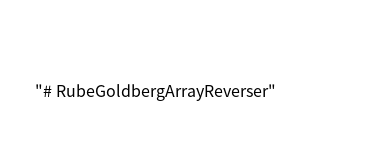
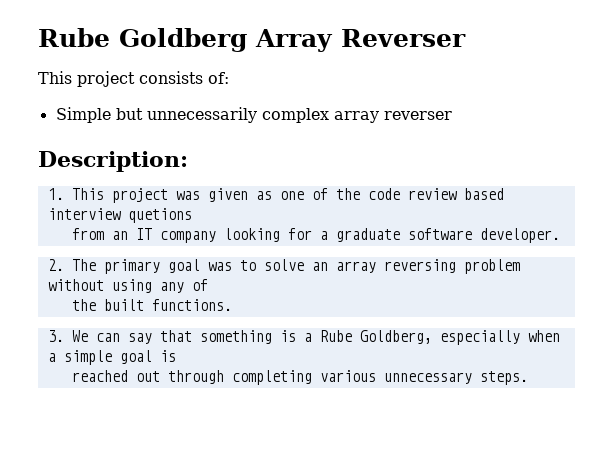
[35,84,277,101] "# RubeGoldbergArrayReverser" -> [38,28,466,52] [38,71,229,87] [55,107,452,123] [38,151,188,172] [47,188,504,203] [47,208,192,223] [71,228,560,243] [47,259,520,274] [47,279,208,293] [71,299,232,311] [47,330,560,345] [47,350,176,365] [71,370,528,385] Rube Goldberg Array Reverser // This project consists of: // Simple but unnecessarily complex array reverser // Description: // 1. This project was given as one of the code review based interview quetions // from an IT company looking for a graduate software developer. // 2. The primary goal was to solve an array reversing problem without using any of // the built functions. // 3. We can say that something is a Rube Goldberg, especially when a simple goal is // reached out through completing various unnecessary steps.

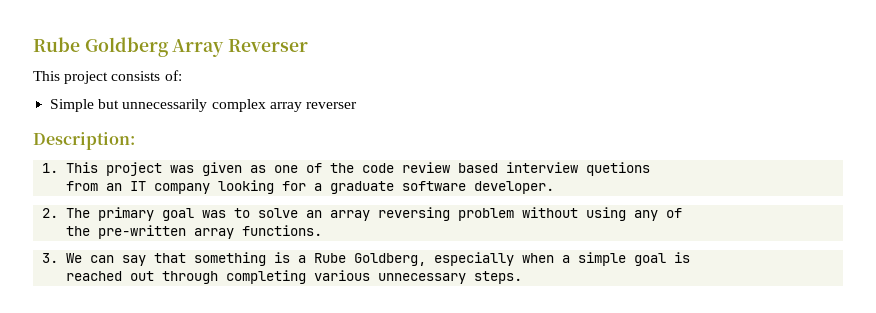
[103,299,144,311] built -> [98,225,235,239] pre-written array

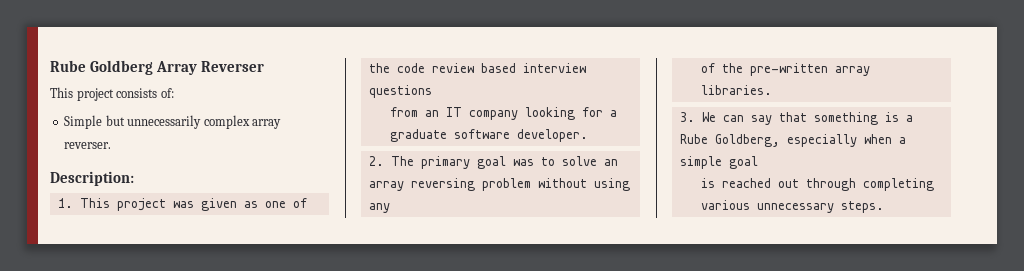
[305,102,357,109] reverser -> [64,142,112,149] reverser.
[586,162,651,176] quetions -> [368,85,432,98] questions
[666,208,683,218] of // -> [700,63,715,73] // of
[242,225,323,236] functions. -> [700,85,772,95] libraries.
[674,252,691,263] is // -> [700,178,715,188] // is

